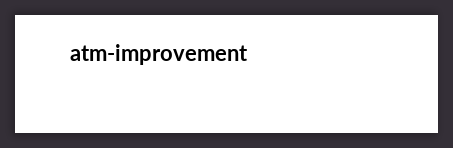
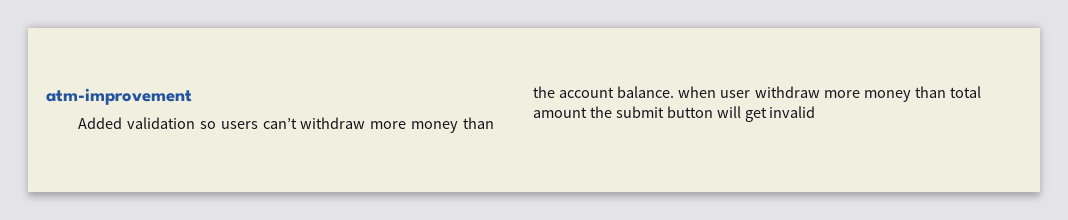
(248, 54) none -> [78,117,494,133] [533,86,981,102] [533,106,816,122] // Added validation so users can’t withdraw more money than the account balance. when user withdraw more money than total amount the submit button will get invalid

